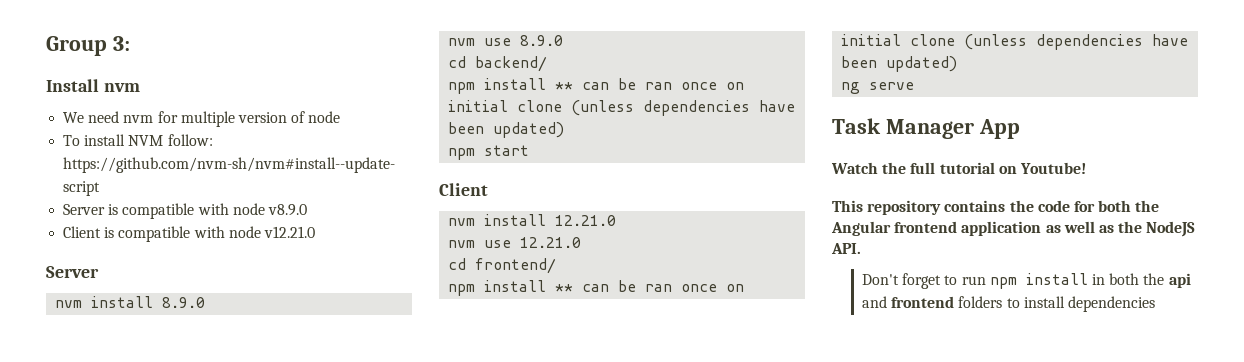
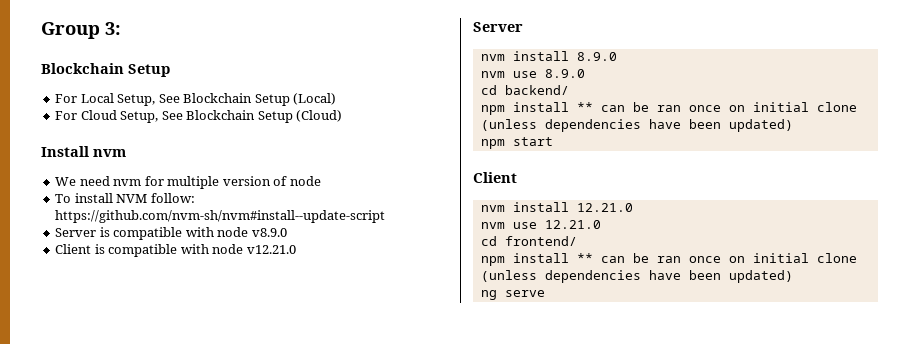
(130, 43) none -> [41,63,170,77] [55,93,337,106] [55,110,343,123] // Blockchain Setup // For Local Setup, See Blockchain Setup (Local) // For Cloud Setup, See Blockchain Setup (Cloud)
[832,118,1020,139] [831,162,1086,174] [832,200,1160,215] [831,221,1196,237] [831,243,861,254] [862,273,1191,289] [862,296,1155,312] // Task Manager App // Watch the full tutorial on Youtube! // This repository contains the code for both the Angular frontend application as well as the NodeJS API. // Don't forget to run npm install in both the api and frontend folders to install dependencies -> (545, 293) none

